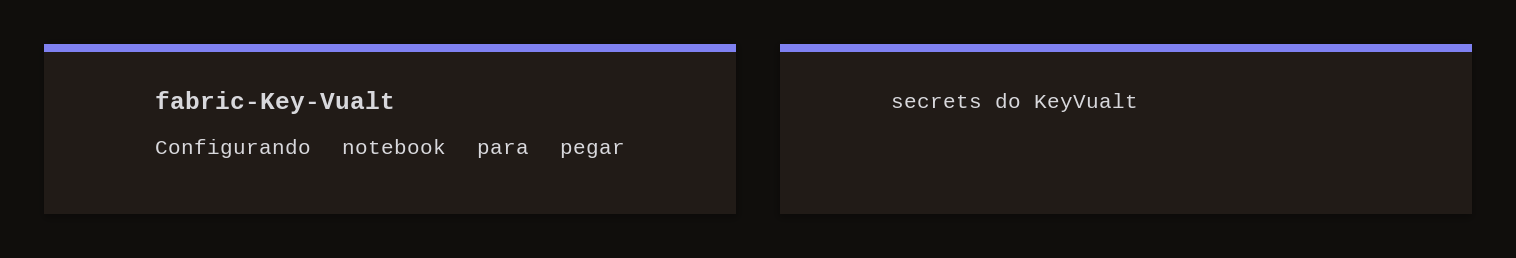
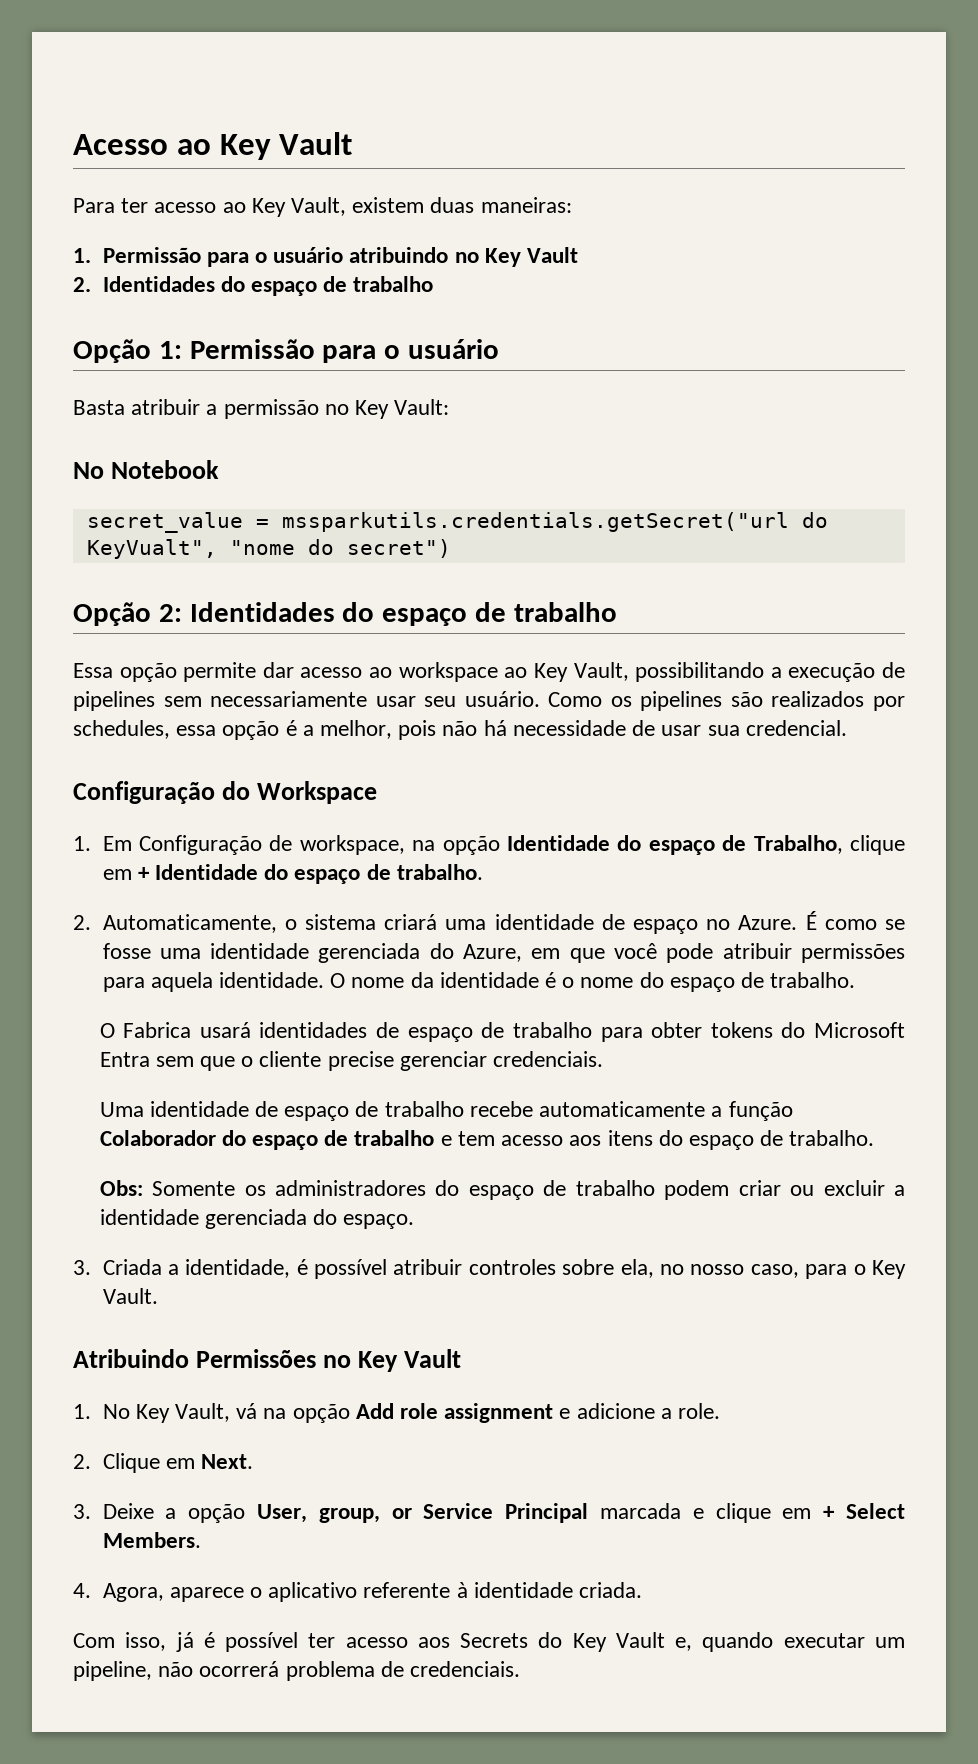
[155,91,395,114] [155,139,625,158] [891,93,1138,112] fabric-Key-Vualt // Configurando notebook para pegar secrets do KeyVualt -> [73,132,353,160] [73,197,572,217] [73,247,578,267] [73,276,434,296] [73,339,500,363] [73,399,450,419] [73,460,220,479] [86,512,828,533] [86,539,451,559] [73,602,617,626] [73,662,906,682] [73,691,905,711] [73,720,847,740] [73,781,378,804] [73,835,905,855] [102,864,483,884] [73,911,906,934] [102,943,905,963] [102,972,856,992] [99,1022,905,1042] [99,1051,604,1071] [99,1101,793,1121] [99,1130,875,1150] [99,1180,906,1200] [99,1209,415,1229] [73,1259,906,1279] [102,1288,158,1304] [73,1349,462,1372] [73,1403,721,1423] [73,1453,253,1473] [73,1503,905,1523] [102,1532,201,1548] [73,1582,642,1602] [73,1632,905,1652] [73,1661,521,1681] Acesso ao Key Vault // Para ter acesso ao Key Vault, existem duas maneiras: // 1. Permissão para o usuário atribuindo no Key Vault // 2. Identidades do espaço de trabalho // Opção 1: Permissão para o usuário // Basta atribuir a permissão no Key Vault: // No Notebook // secret_value = mssparkutils.credentials.getSecret("url do KeyVualt", "nome do secret") // Opção 2: Identidades do espaço de trabalho // Essa opção permite dar acesso ao workspace ao Key Vault, possibilitando a execução de pipelines sem necessariamente usar seu usuário. Como os pipelines são realizados por schedules, essa opção é a melhor, pois não há necessidade de usar sua credencial. // Configuração do Workspace // 1. Em Configuração de workspace, na opção Identidade do espaço de Trabalho, clique em + Identidade do espaço de trabalho. // 2. Automaticamente, o sistema criará uma identidade de espaço no Azure. É como se fosse uma identidade gerenciada do Azure, em que você pode atribuir permissões para aquela identidade. O nome da identidade é o nome do espaço de trabalho. // O Fabrica usará identidades de espaço de trabalho para obter tokens do Microsoft Entra sem que o cliente precise gerenciar credenciais. // Uma identidade de espaço de trabalho recebe automaticamente a função Colaborador do espaço de trabalho e tem acesso aos itens do espaço de trabalho. // Obs: Somente os administradores do espaço de trabalho podem criar ou excluir a identidade gerenciada do espaço. // 3. Criada a identidade, é possível atribuir controles sobre ela, no nosso caso, para o Key Vault. // Atribuindo Permissões no Key Vault // 1. No Key Vault, vá na opção Add role assignment e adicione a role. // 2. Clique em Next. // 3. Deixe a opção User, group, or Service Principal marcada e clique em + Select Members. // 4. Agora, aparece o aplicativo referente à identidade criada. // Com isso, já é possível ter acesso aos Secrets do Key Vault e, quando executar um pipeline, não ocorrerá problema de credenciais.

